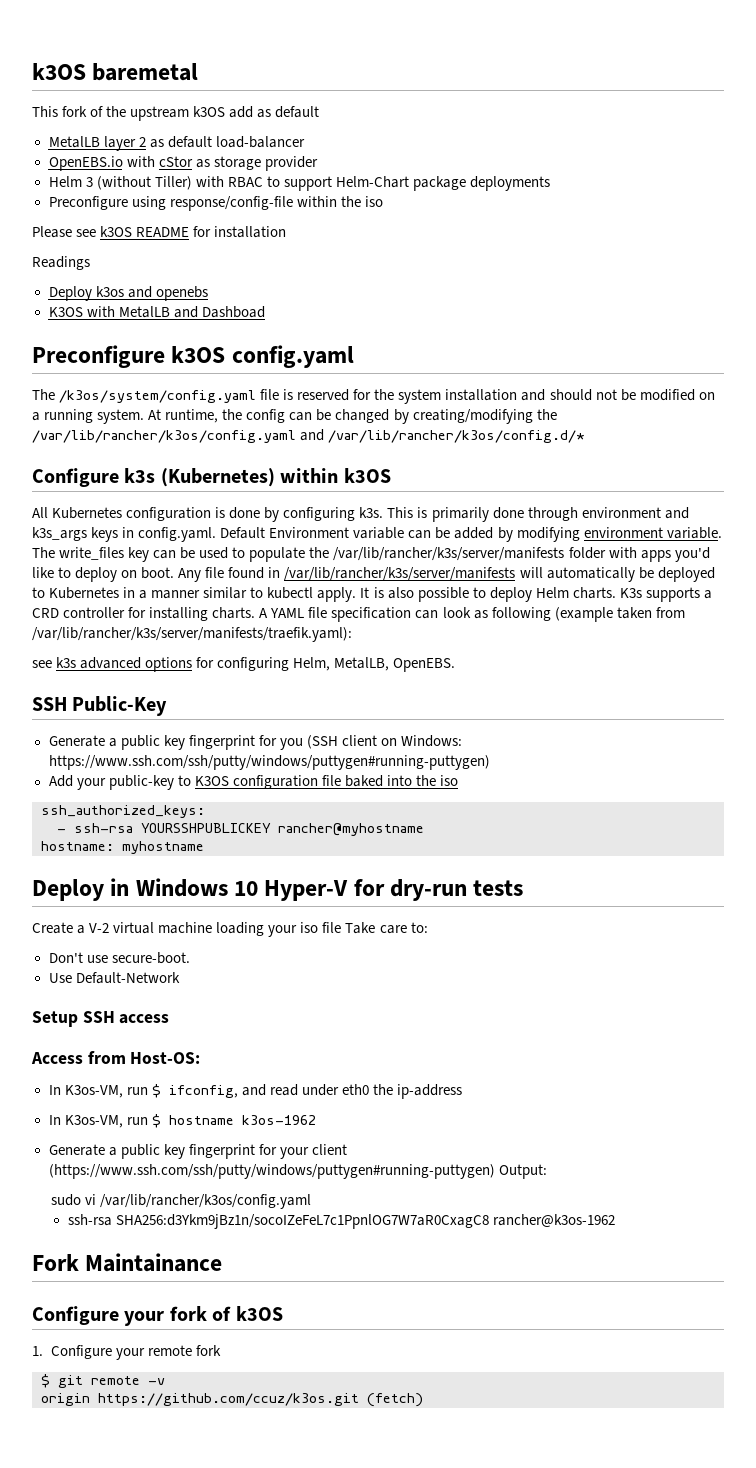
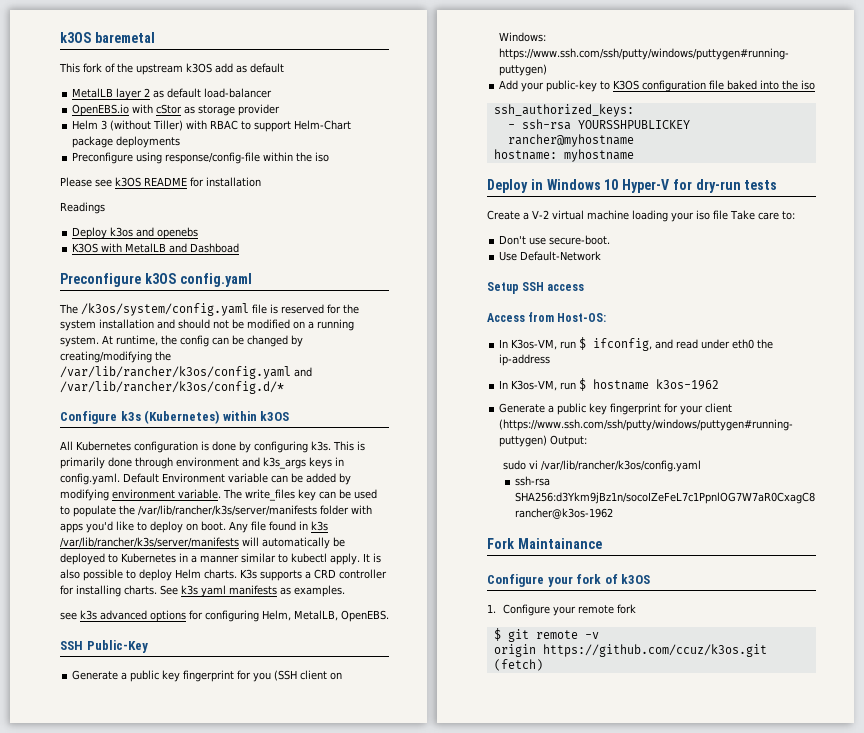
(281, 572) none -> [311,521,328,531] k3s
[259,607,685,622] [32,627,352,642] A YAML file specification can look as following (example taken from /var/lib/rancher/k3s/server/manifests/traefik.yaml): -> [160,585,345,597] See k3s yaml manifests as examples.

